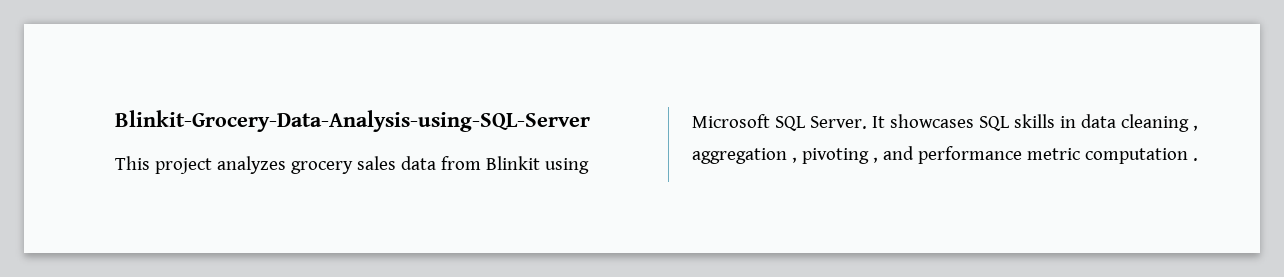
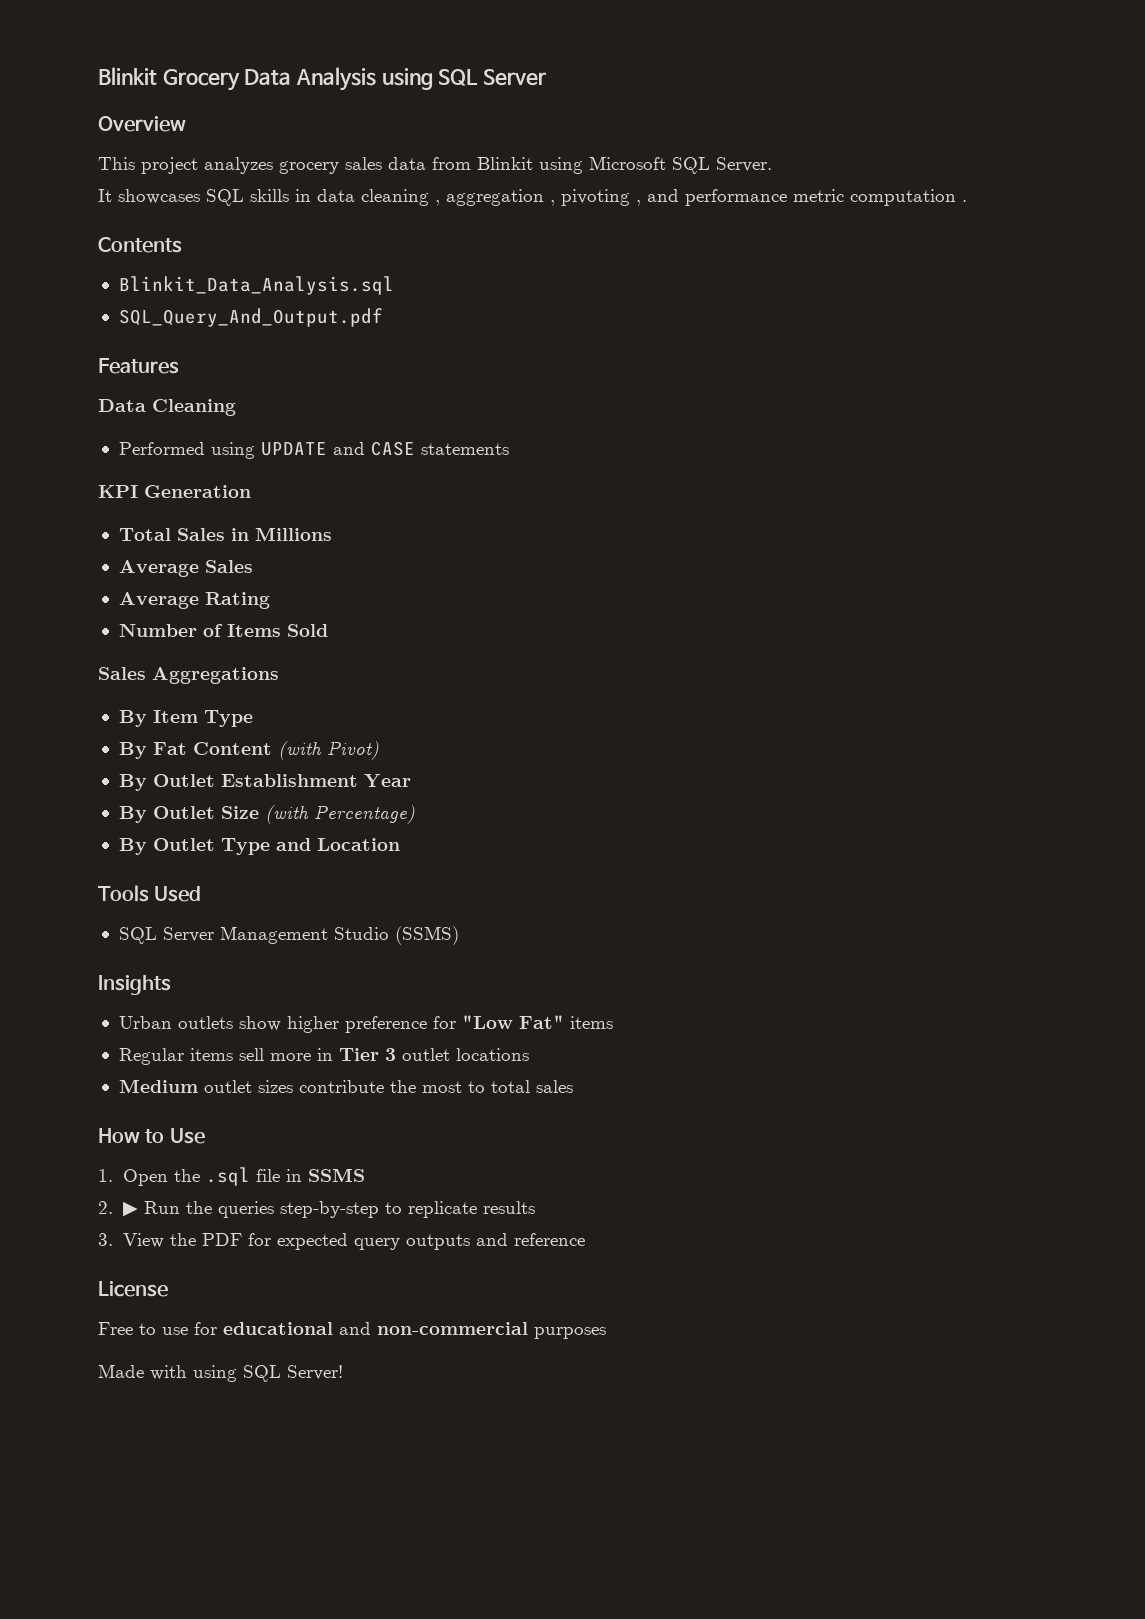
[115,110,590,132] Blinkit-Grocery-Data-Analysis-using-SQL-Server -> [98,67,546,91] [98,116,186,132] Blinkit Grocery Data Analysis using SQL Server // Overview
(867, 122) none -> (772, 164) //
(1198, 159) none -> [98,237,182,253] [118,276,394,295] [118,308,383,327] [98,358,179,374] [98,399,236,416] [118,441,509,459] [98,485,251,498] [118,527,332,541] [118,560,253,577] [118,592,270,609] [118,624,328,637] [98,667,279,684] [118,710,253,727] [118,741,379,760] [118,774,411,791] [118,805,415,824] [118,838,400,855] [98,885,202,902] [118,926,459,945] [98,975,171,995] [118,1015,613,1033] [118,1048,529,1065] [118,1079,573,1093] [98,1128,205,1144] [98,1167,365,1186] [98,1201,535,1218] [98,1233,585,1250] [98,1281,168,1297] [98,1322,606,1339] [98,1364,343,1382] // Contents // Blinkit_Data_Analysis.sql // SQL_Query_And_Output.pdf // Features // Data Cleaning // Performed using UPDATE and CASE statements // KPI Generation // Total Sales in Millions // Average Sales // Average Rating // Number of Items Sold // Sales Aggregations // By Item Type // By Fat Content (with Pivot) // By Outlet Establishment Year // By Outlet Size (with Percentage) // By Outlet Type and Location // Tools Used // SQL Server Management Studio (SSMS) // Insights // Urban outlets show higher preference for "Low Fat" items // Regular items sell more in Tier 3 outlet locations // Medium outlet sizes contribute the most to total sales // How to Use // 1. Open the .sql file in SSMS // 2. ▶ Run the queries step-by-step to replicate results // 3. View the PDF for expected query outputs and reference // License // Free to use for educational and non-commercial purposes // Made with using SQL Server!

